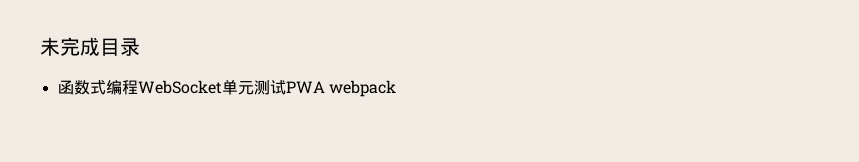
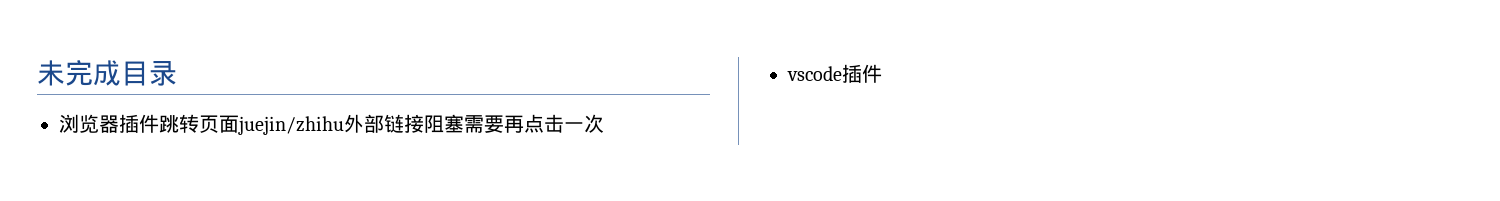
[57,79,396,97] 函数式编程WebSocket单元测试PWA webpack -> [59,114,604,135] [787,64,882,83] 浏览器插件跳转页面juejin/zhihu外部链接阻塞需要再点击一次 // vscode插件

